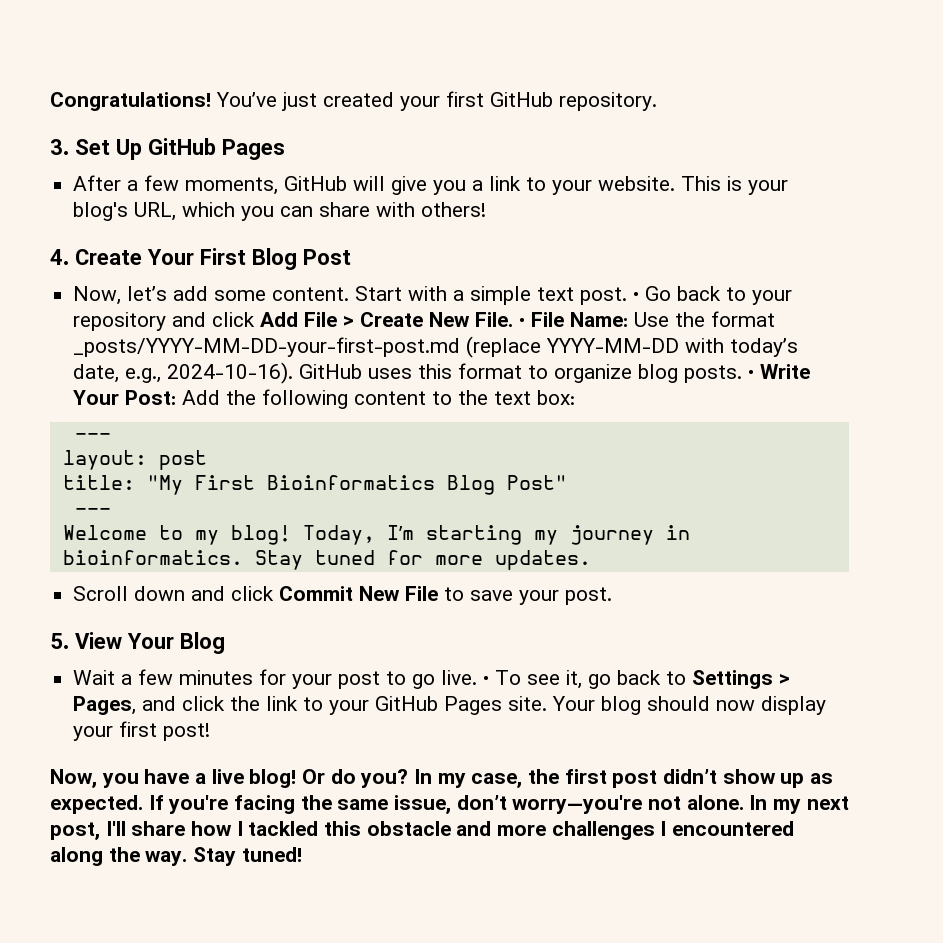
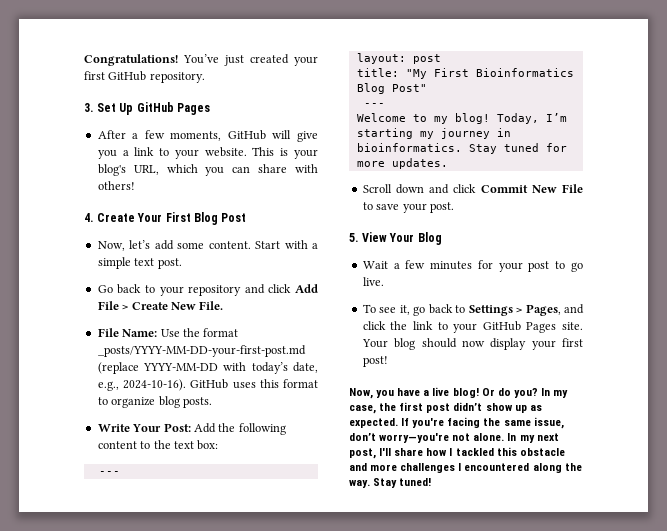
[633,292,640,301] • -> (182, 263) //
[519,318,526,327] • -> (224, 305) //
[748,370,755,379] • -> (212, 402) //
[483,676,490,685] • -> (384, 281) //

